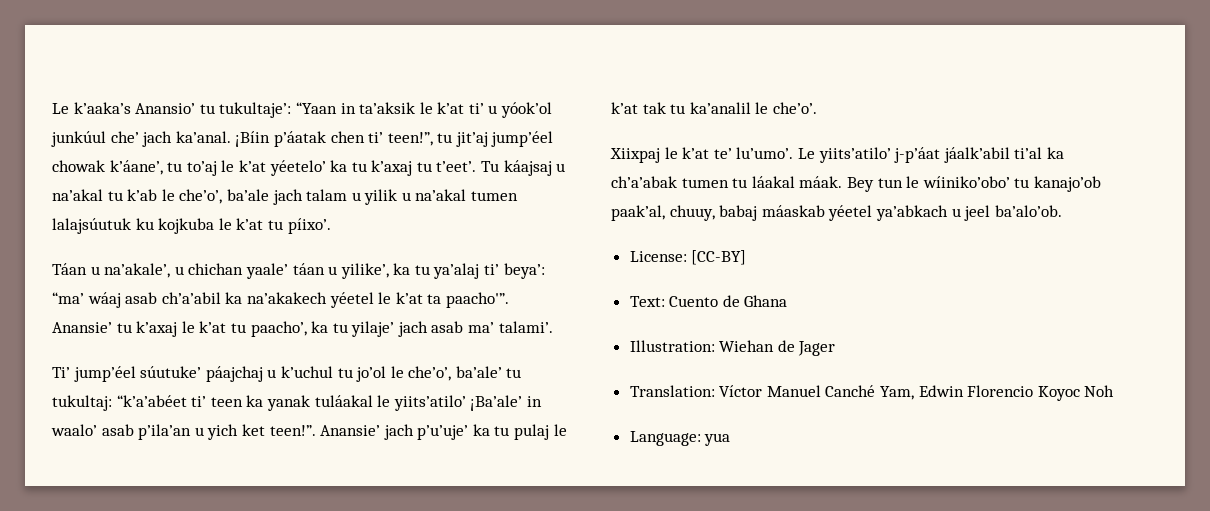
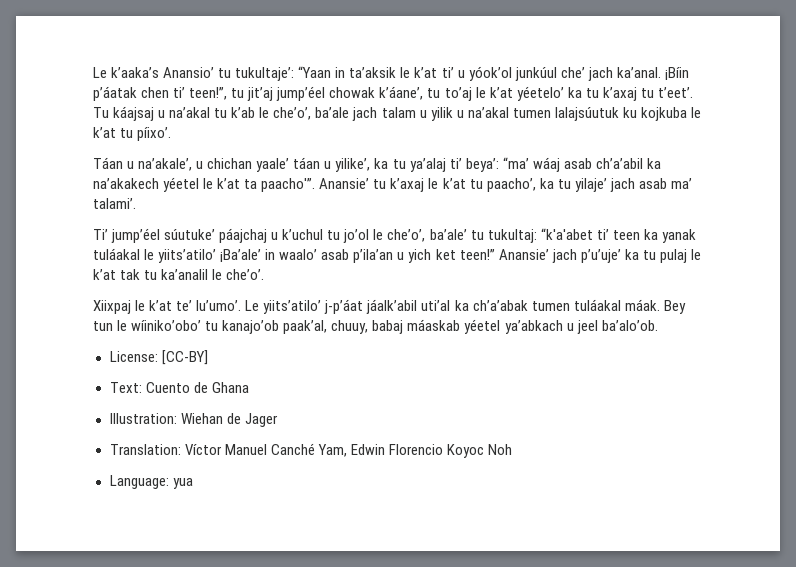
[116,395,187,407] “k’a’abéet -> [540,228,593,240] “k'a'abet
[269,425,316,436] teen!”. -> [459,249,495,260] teen!”
[1014,147,1043,159] ti’al -> [421,300,451,311] uti’al
[732,176,795,188] tu láakal -> [573,299,621,311] tuláakal

